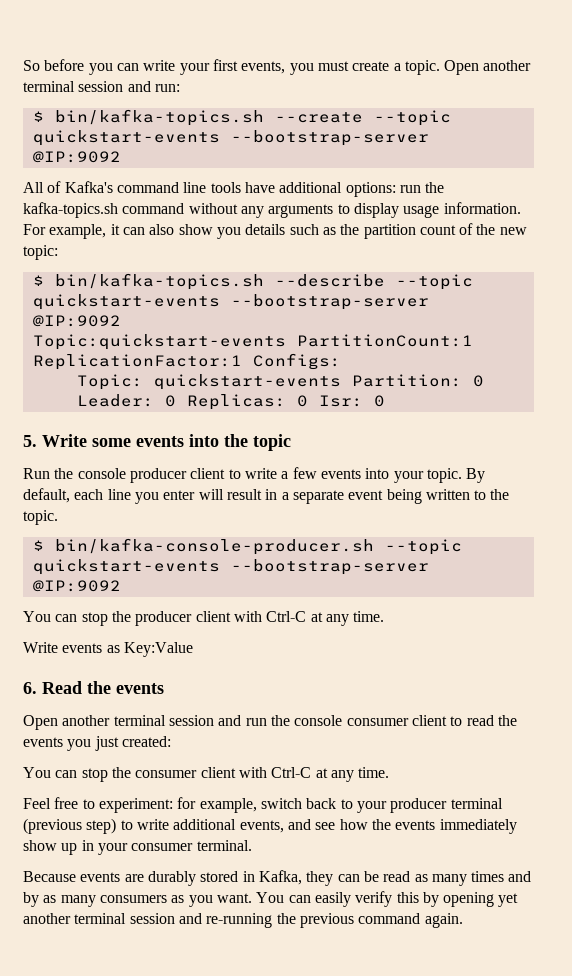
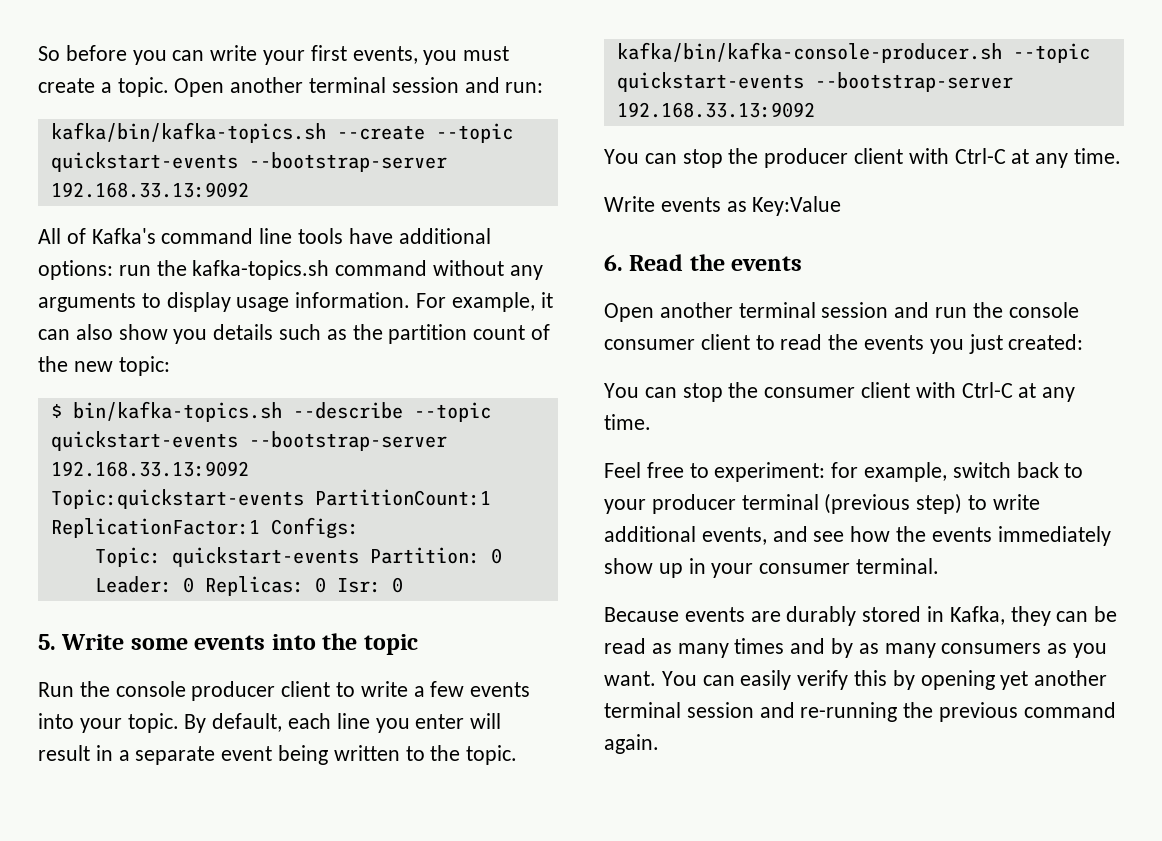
[32,109,264,126] $ bin/kafka-topics.sh -> [50,122,326,143] kafka/bin/kafka-topics.sh
[32,151,121,163] @IP:9092 -> [50,182,249,198] 192.168.33.13:9092
[32,315,121,327] @IP:9092 -> [50,461,249,477] 192.168.33.13:9092
[32,538,462,555] [32,559,429,575] [32,580,121,592] $ bin/kafka-console-producer.sh --topic quickstart-events --bootstrap-server @IP:9092 -> [616,42,1090,63] [616,72,1013,92] [616,102,815,118] kafka/bin/kafka-console-producer.sh --topic quickstart-events --bootstrap-server 192.168.33.13:9092

